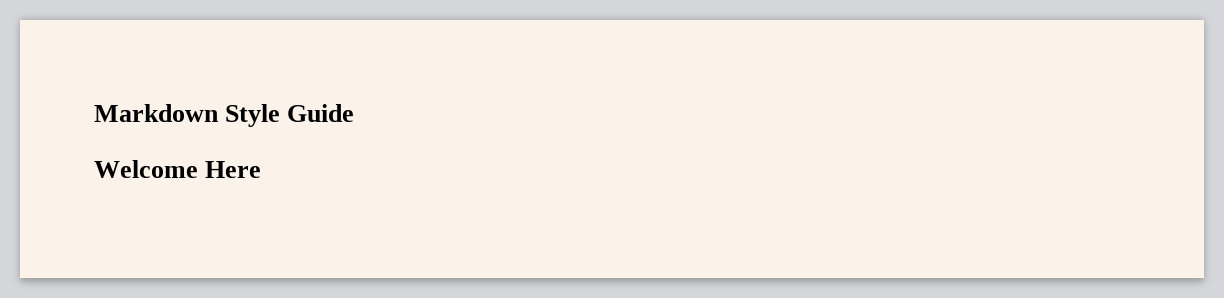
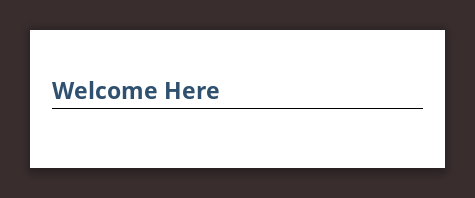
[94,104,355,127] Markdown Style Guide // -> (52, 90) none

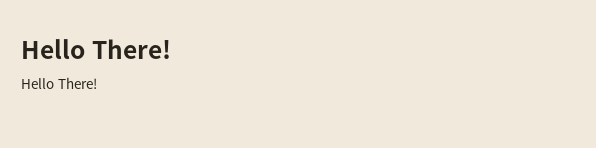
[52,81,221,99] Welcome Here -> [21,39,171,59] [21,77,97,89] Hello There! // Hello There!

